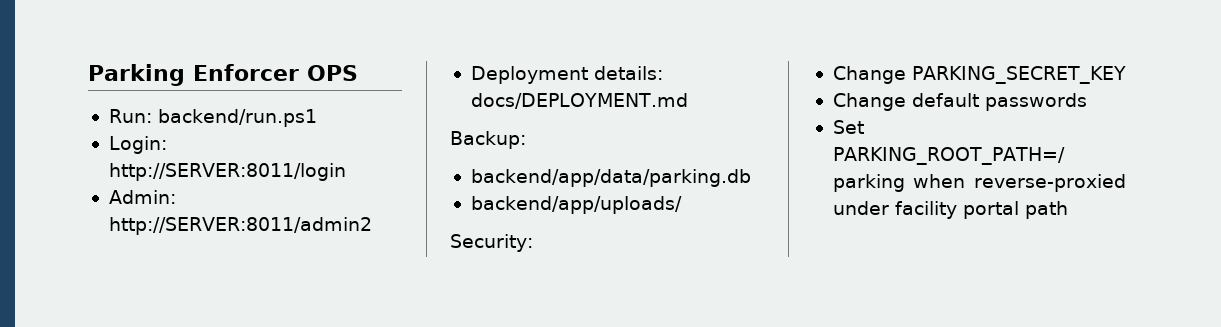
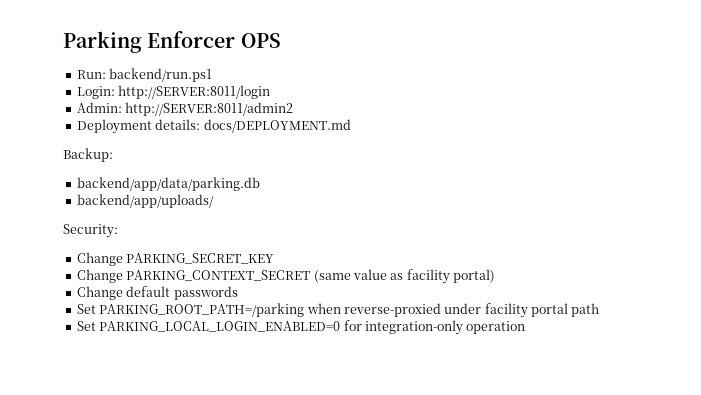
(1126, 75) none -> [76,269,495,284] // Change PARKING_CONTEXT_SECRET (same value as facility portal)
(1068, 210) none -> [76,320,526,335] // Set PARKING_LOCAL_LOGIN_ENABLED=0 for integration-only operation

